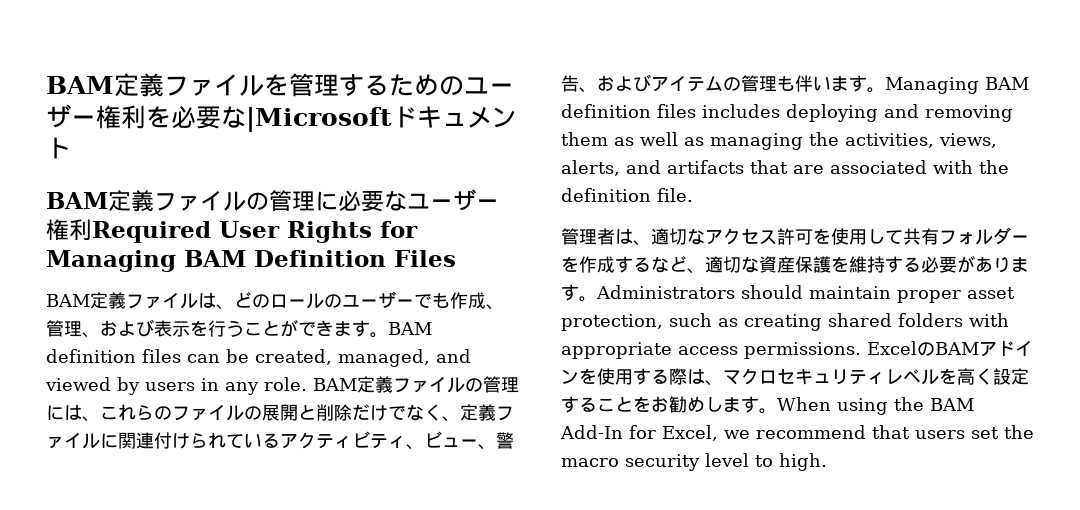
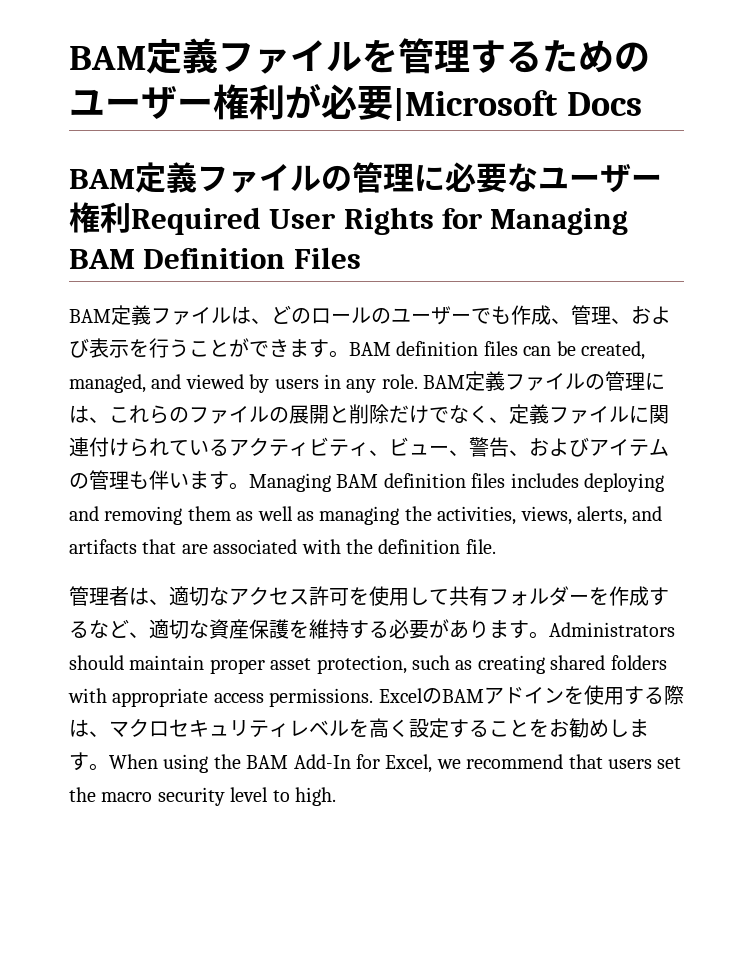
[146,106,517,132] [46,137,71,159] を必要な|Microsoftドキュメント -> [285,84,642,121] が必要|Microsoft Docs

